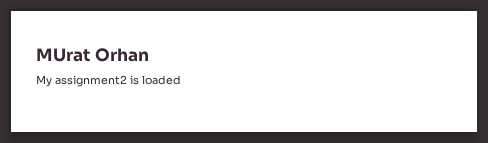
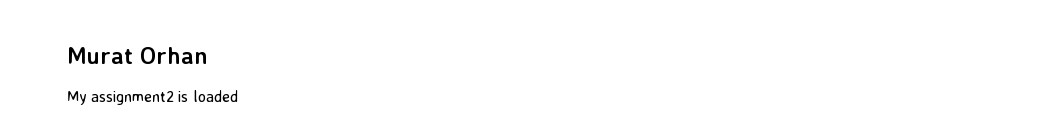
[36,48,90,62] MUrat -> [67,47,133,64] Murat

